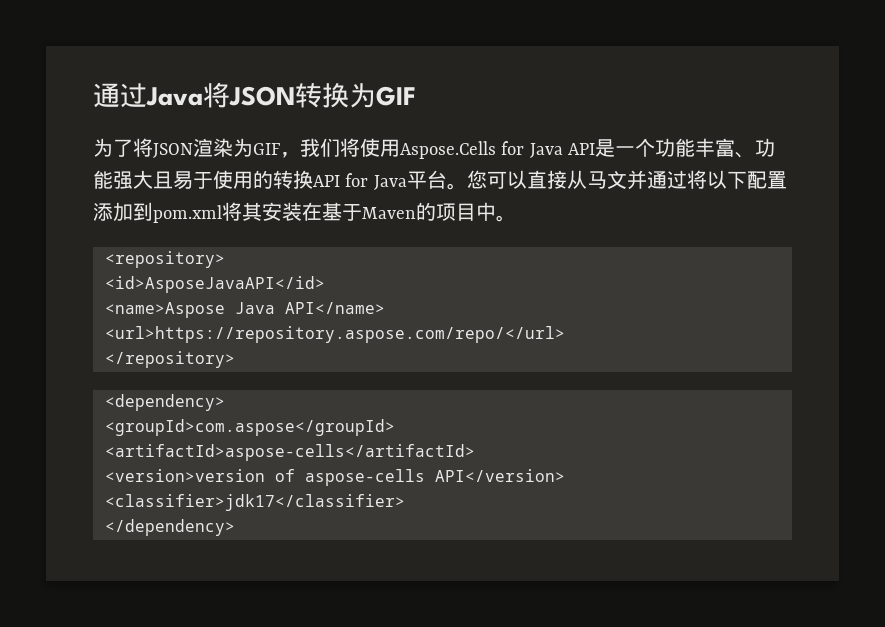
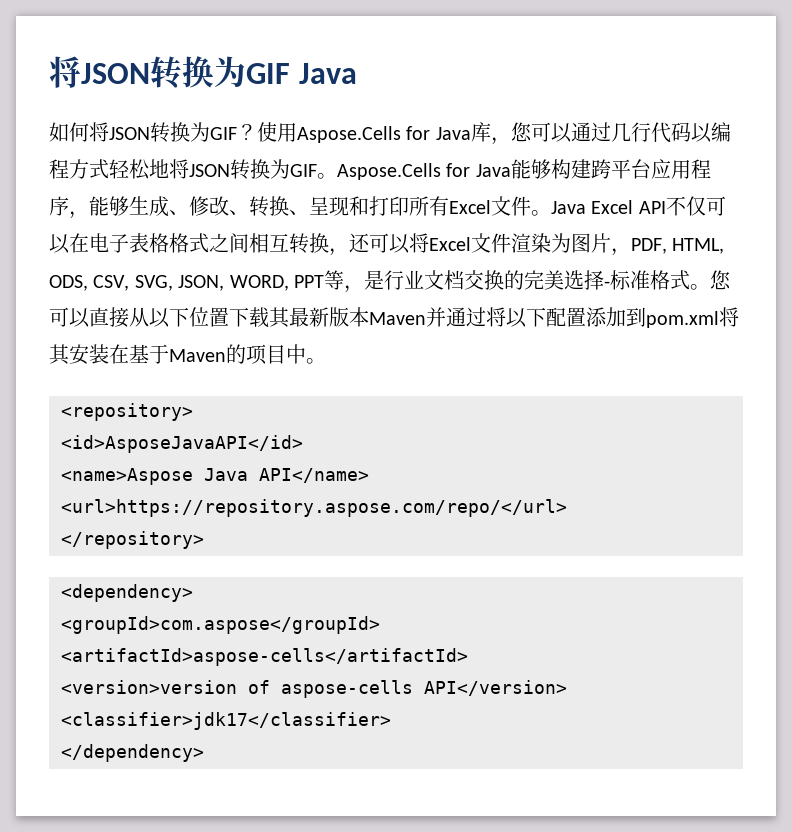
[93,82,416,108] [93,138,776,159] [93,170,627,190] 通过Java将JSON转换为GIF // 为了将JSON渲染为GIF，我们将使用Aspose.Cells for Java API是一个功能丰富、功能强大且易于使用的转换API for Java平台。您可以直接从马文 -> [49,56,357,89] [49,122,731,145] [49,159,711,180] [49,196,726,219] [49,233,725,256] [49,270,731,293] [49,307,426,328] 将JSON转换为GIF Java // 如何将JSON转换为GIF？使用Aspose.Cells for Java库，您可以通过几行代码以编程方式轻松地将JSON转换为GIF。Aspose.Cells for Java能够构建跨平台应用程序，能够生成、修改、转换、呈现和打印所有Excel文件。Java Excel API不仅可以在电子表格格式之间相互转换，还可以将Excel文件渲染为图片，PDF, HTML, ODS, CSV, SVG, JSON, WORD, PPT等，是行业文档交换的完美选择-标准格式。您可以直接从以下位置下载其最新版本Maven

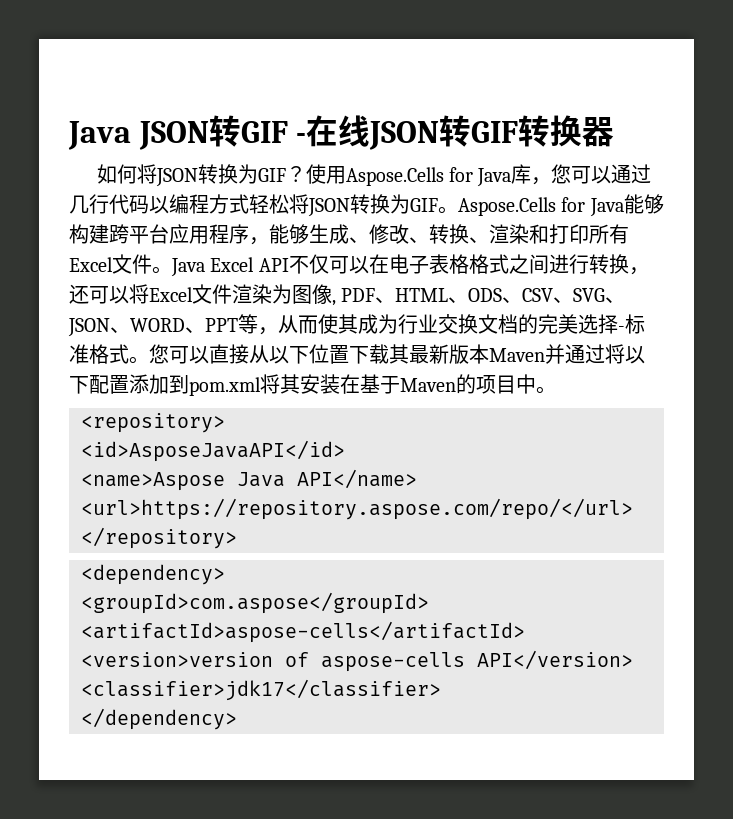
[49,56,357,89] 将JSON转换为GIF Java -> [68,115,615,150] Java JSON转GIF -在线JSON转GIF转换器
[149,159,169,178] 地 -> (289, 204) none
[309,197,349,216] 呈现 -> [489,224,529,244] 渲染
[249,233,289,253] 相互 -> [548,254,589,274] 进行
[591,233,725,256] [49,270,504,293] 片，PDF, HTML, ODS, CSV, SVG, JSON, WORD, PPT等，是行业文档交换 -> [312,284,626,306] [68,314,518,337] 像, PDF、HTML、ODS、CSV、SVG、JSON、WORD、PPT等，从而使其成为行业交换文档

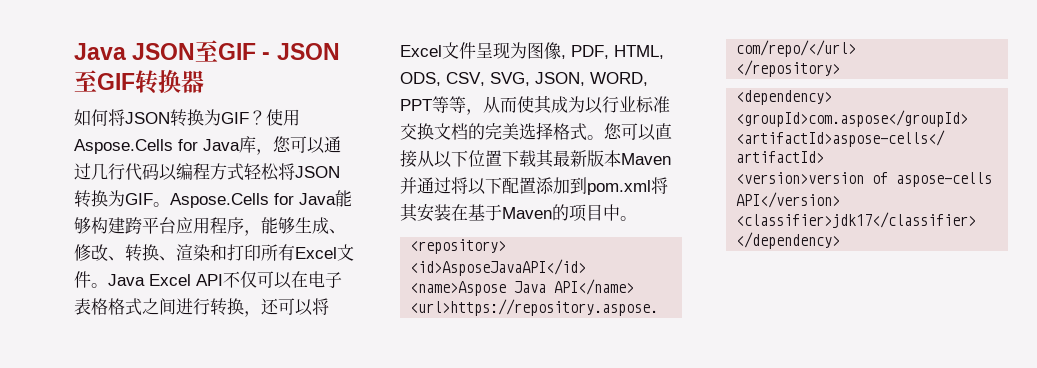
[208,115,241,147] 转 -> [195,40,219,62] 至
[306,115,472,150] 在线JSON转 -> [276,43,340,60] [74,70,97,92] JSON至
[232,284,272,304] 渲染 -> [476,42,510,59] 呈现
[341,288,626,303] [68,318,238,337] PDF、HTML、ODS、CSV、SVG、JSON、WORD、PPT -> [571,45,664,59] [400,72,648,86] [400,96,449,113] PDF, HTML, ODS, CSV, SVG, JSON, WORD, PPT等
[398,314,438,334] 行业 -> [585,96,670,114] 以行业标准
[618,314,645,334] [69,344,89,364] -标准 -> (553, 131) none

